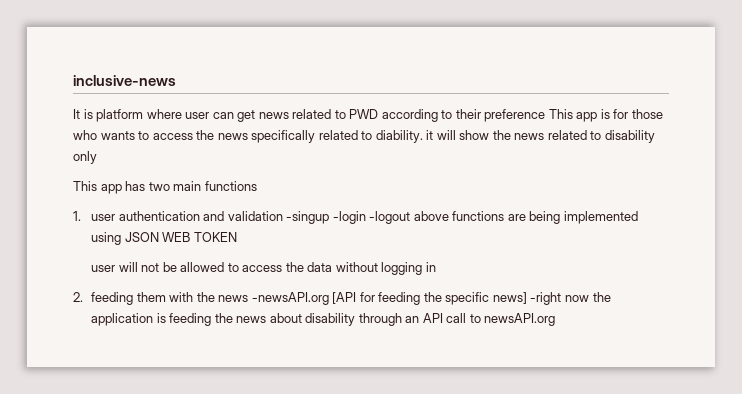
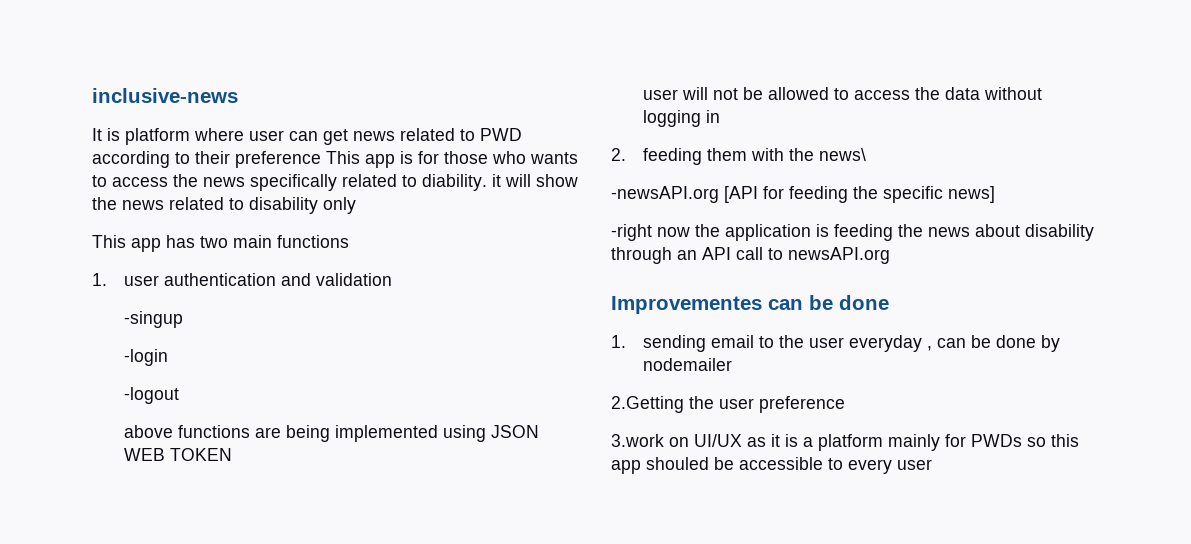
(283, 216) none -> (392, 279) //
(330, 217) none -> (183, 319) //
(366, 217) none -> (168, 357) //
(411, 217) none -> (179, 395) //
[218,295,249,302] news -> [818,148,866,161] news\ //
(527, 298) none -> (995, 194) //
(556, 319) none -> [611,295,889,314] [611,335,1060,352] [642,358,732,371] [611,396,845,413] [611,434,1079,451] [611,457,932,474] // Improvementes can be done // 1. sending email to the user everyday , can be done by nodemailer // 2.Getting the user preference // 3.work on UI/UX as it is a platform mainly for PWDs so this app shouled be accessible to every user

